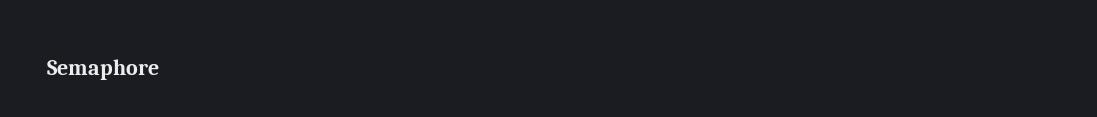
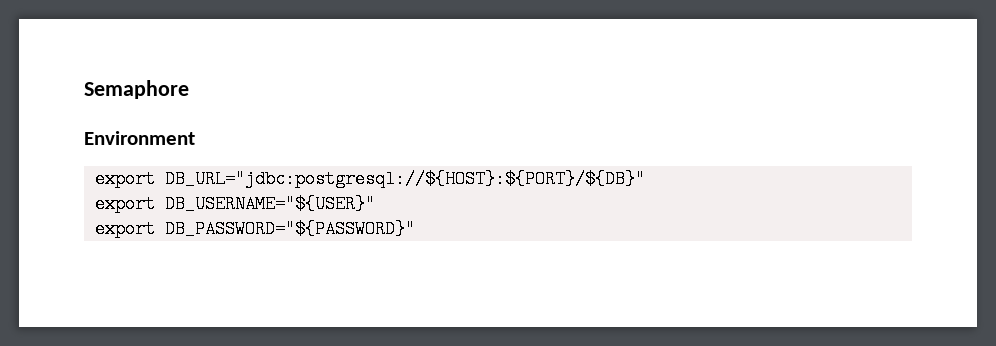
(159, 69) none -> [84,131,195,145] [95,170,646,188] [95,195,376,213] [95,220,416,238] // Environment // export DB_URL="jdbc:postgresql://${HOST}:${PORT}/${DB}" // export DB_USERNAME="${USER}" // export DB_PASSWORD="${PASSWORD}"

